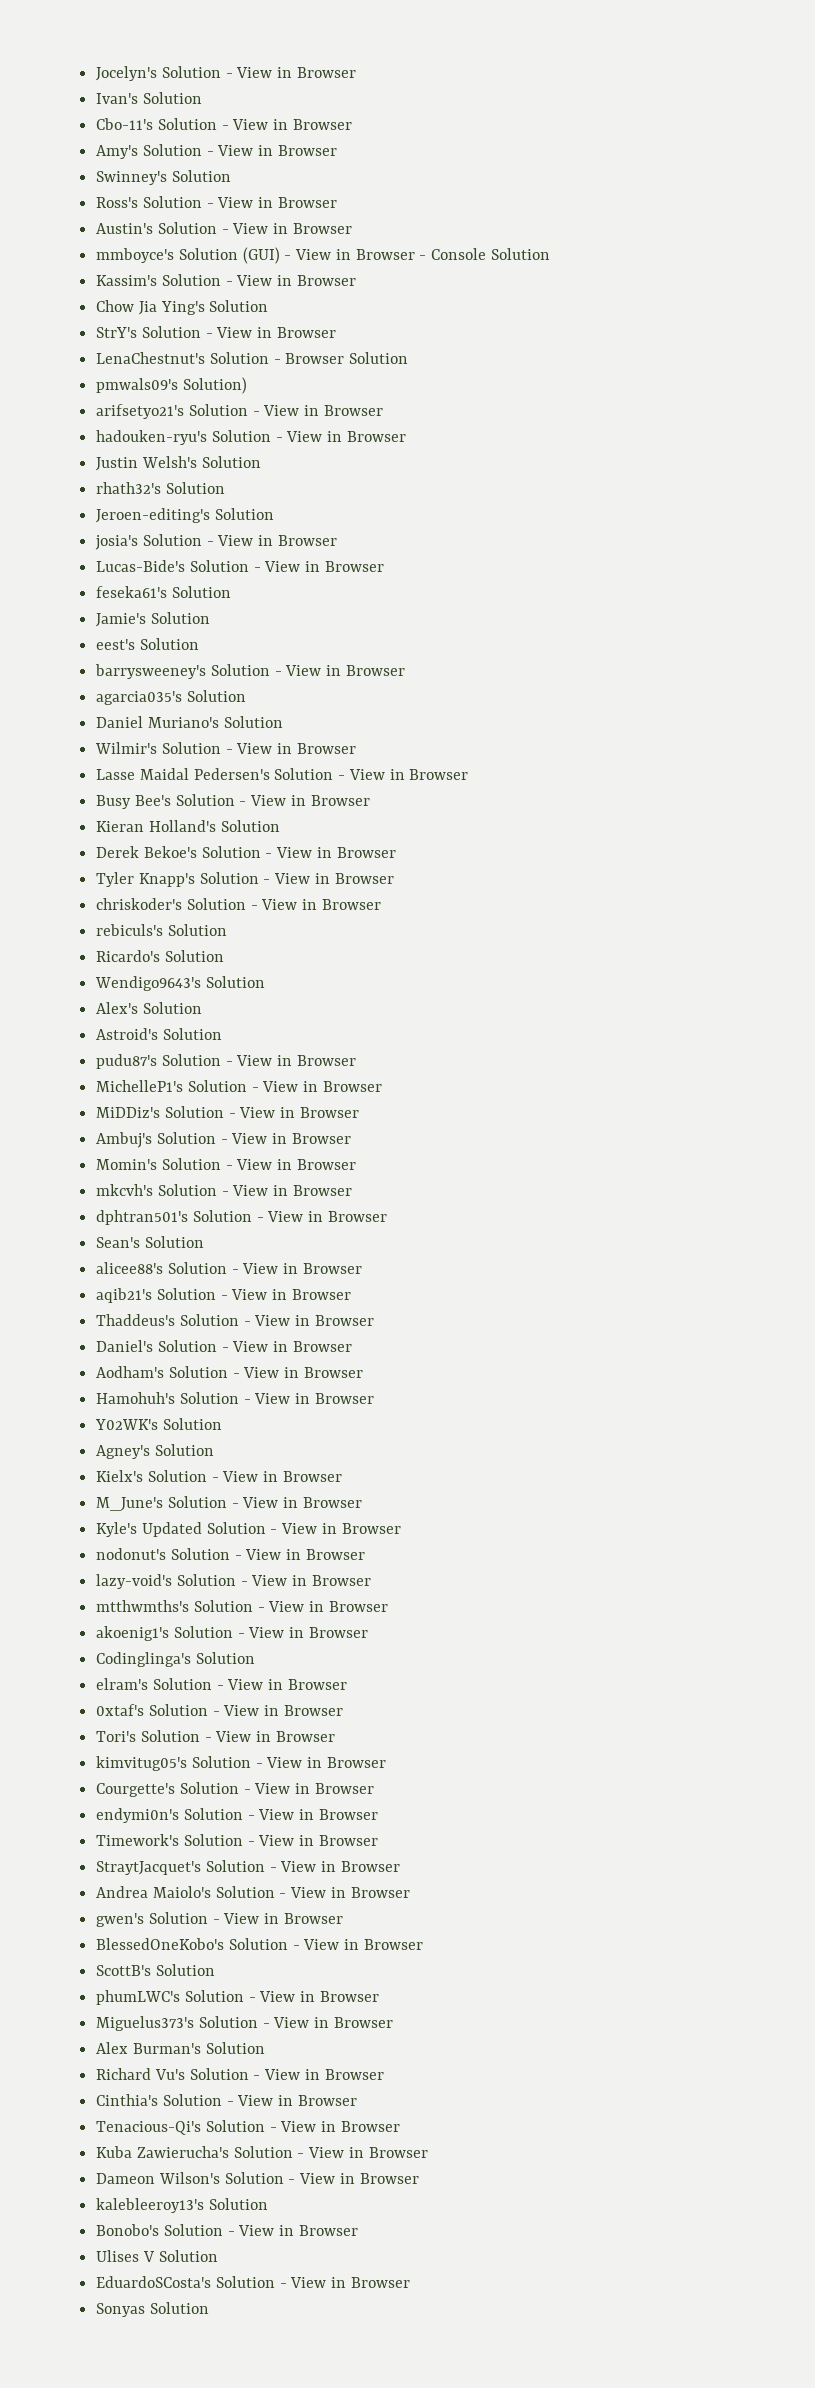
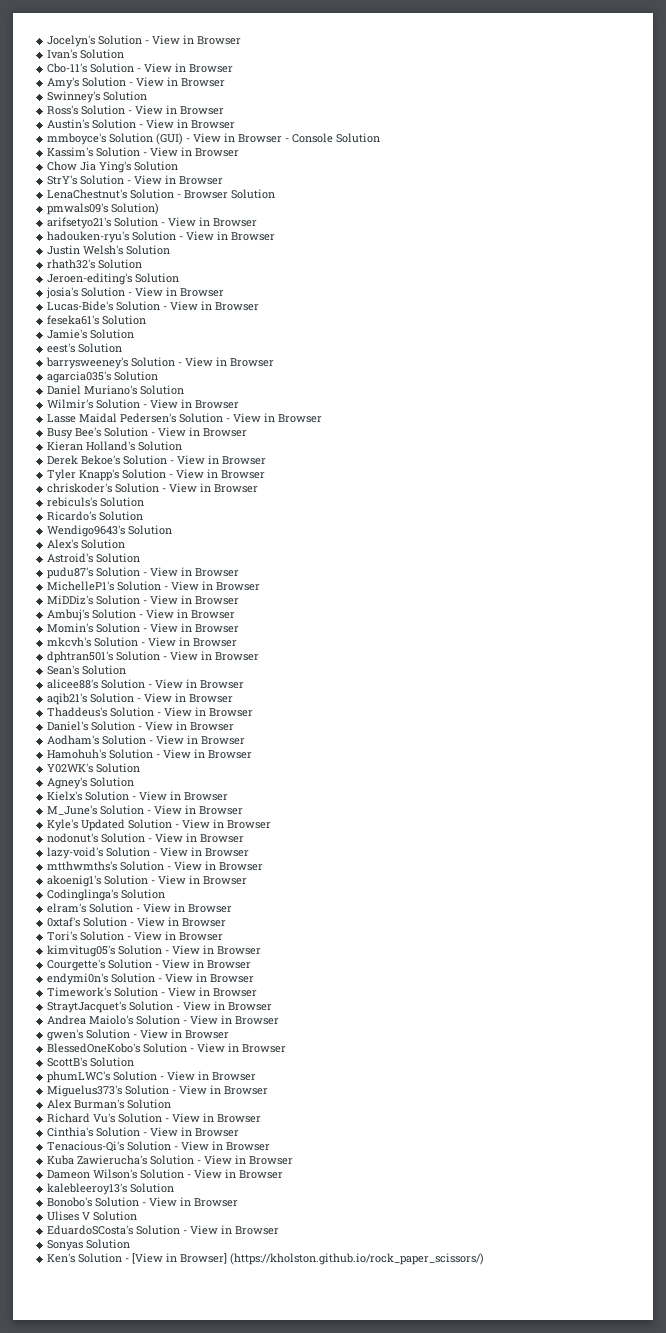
(209, 2308) none -> [47,1253,485,1265] // Ken's Solution - [View in Browser] (https://kholston.github.io/rock_paper_scissors/)

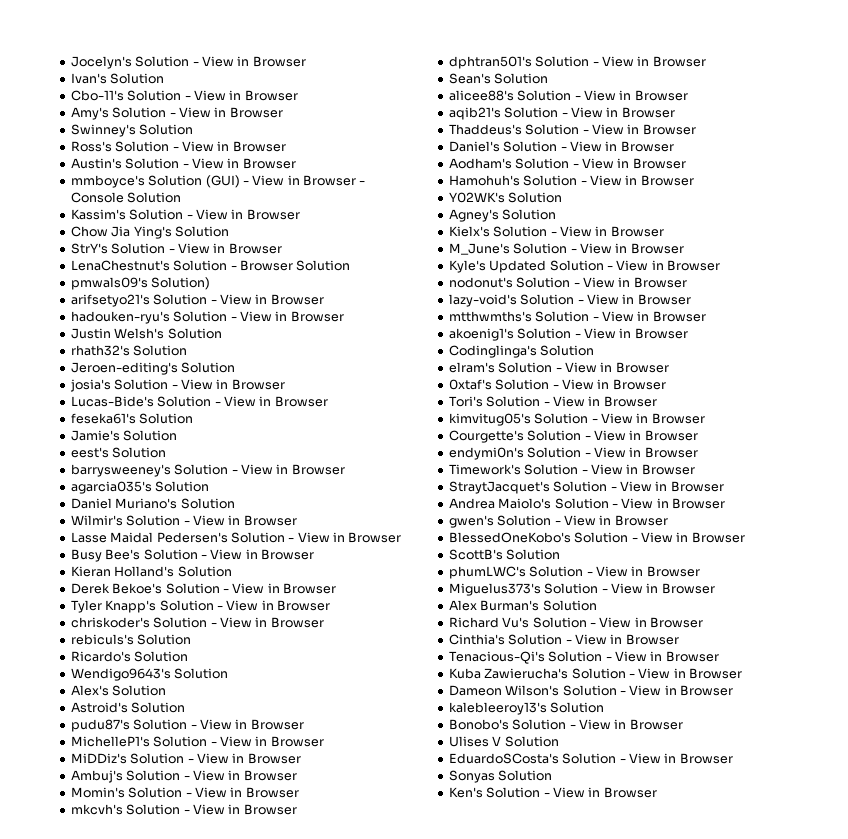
[132,1253,485,1265] [View in Browser] (https://kholston.github.io/rock_paper_scissors/) -> [552,787,657,798] View in Browser

